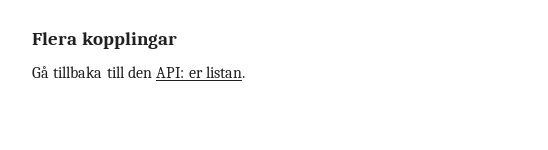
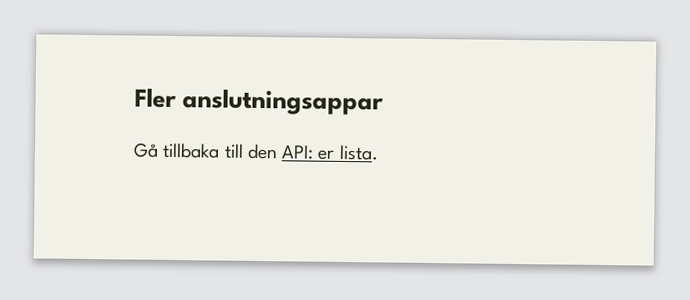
[32,32,177,49] Flera kopplingar -> [134,88,385,116] Fler anslutningsappar
[205,66,245,78] listan. -> [338,144,379,161] lista.

